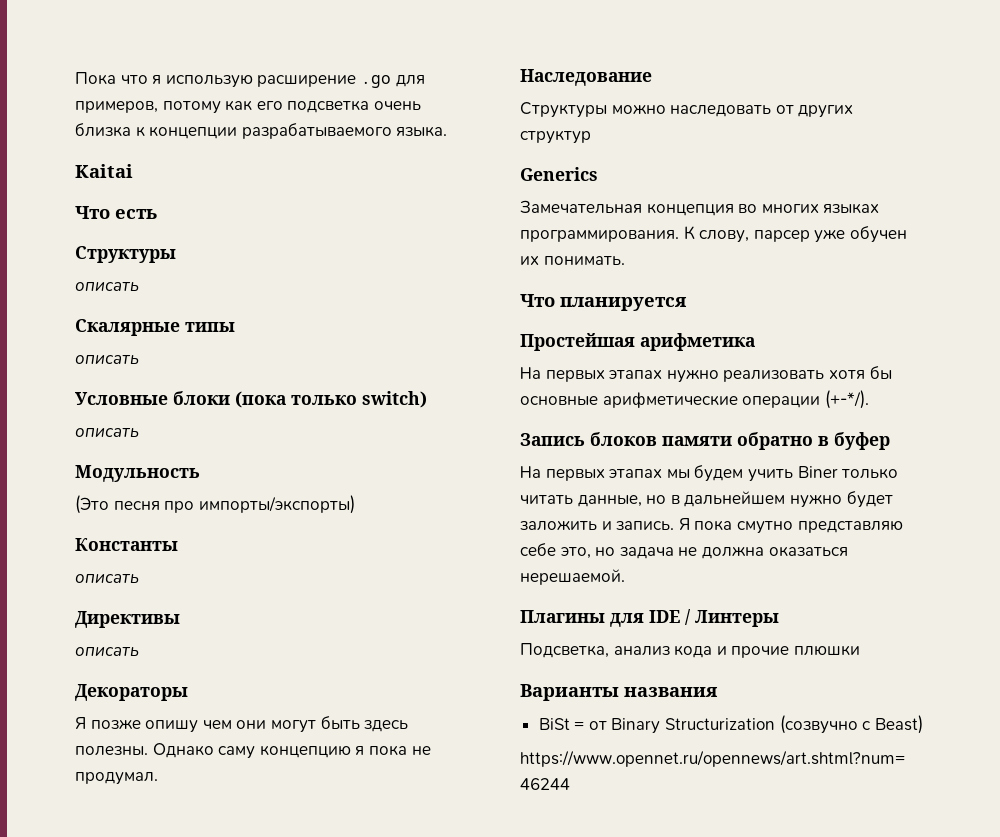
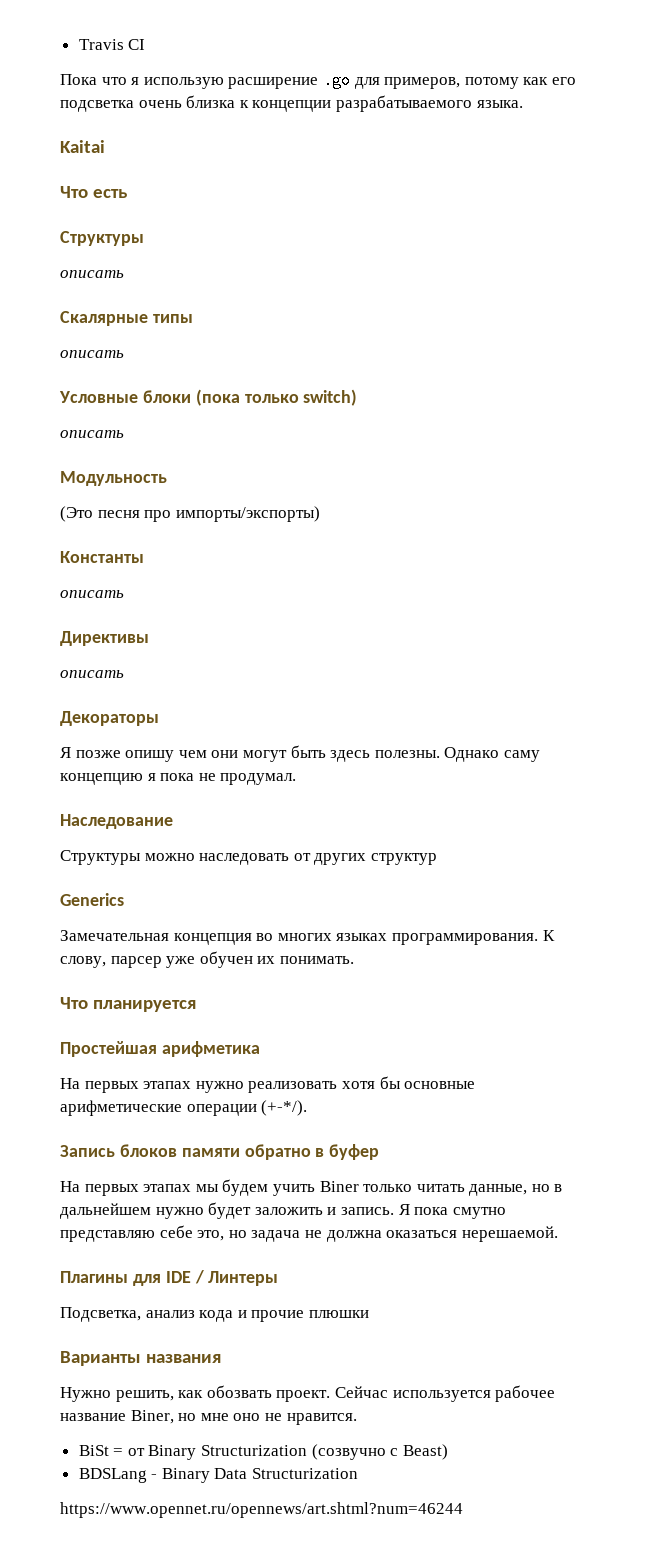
(75, 78) none -> [78,39,146,50] Travis CI //
(718, 692) none -> [60,1385,556,1402] [60,1410,357,1425] // Нужно решить, как обозвать проект. Сейчас используется рабочее название Biner, но мне оно не нравится.
(923, 724) none -> [78,1468,359,1483] // BDSLang - Binary Data Structurization

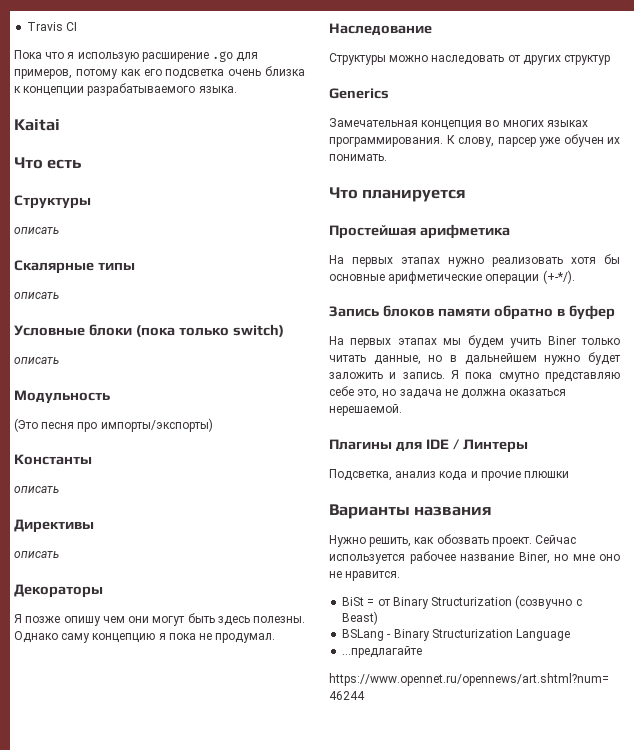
[78,1468,147,1483] BDSLang -> [342,629,385,641] BSLang
[214,1468,359,1479] Data Structurization -> [431,629,571,641] [342,646,423,658] Structurization Language // ...предлагайте

